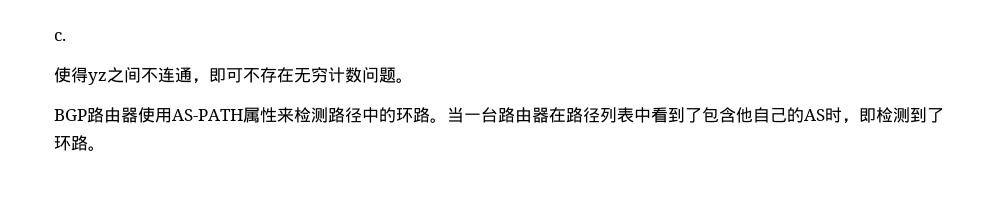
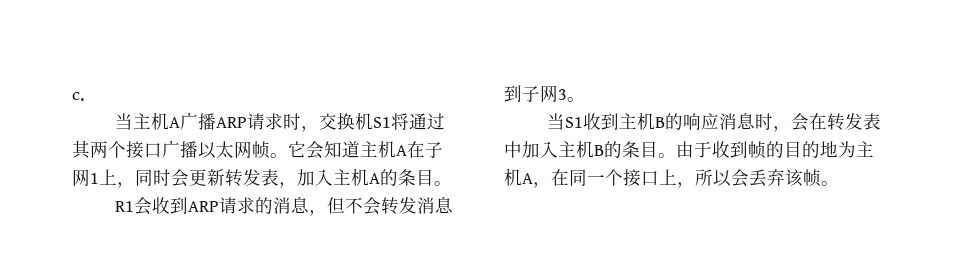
[54,67,413,85] [54,107,944,124] [54,135,88,151] 使得yz之间不连通，即可不存在无穷计数问题。 // BGP路由器使用AS-PATH属性来检测路径中的环路。当一台路由器在路径列表中看到了包含他自己的AS时，即检测到了环路 -> [114,112,445,132] [72,140,443,159] [72,168,452,188] [114,197,453,216] [504,85,585,103] [546,112,881,132] [504,140,874,159] [504,168,821,188] 当主机A广播ARP请求时，交换机S1将通过其两个接口广播以太网帧。它会知道主机A在子网1上，同时会更新转发表，加入主机A的条目。 // R1会收到ARP请求的消息，但不会转发消息到子网3。 // 当S1收到主机B的响应消息时，会在转发表中加入主机B的条目。由于收到帧的目的地为主机A，在同一个接口上，所以会丢弃该帧

